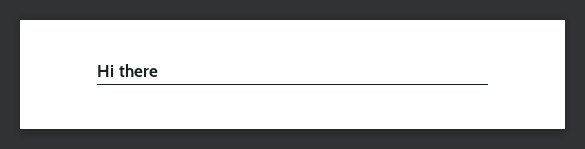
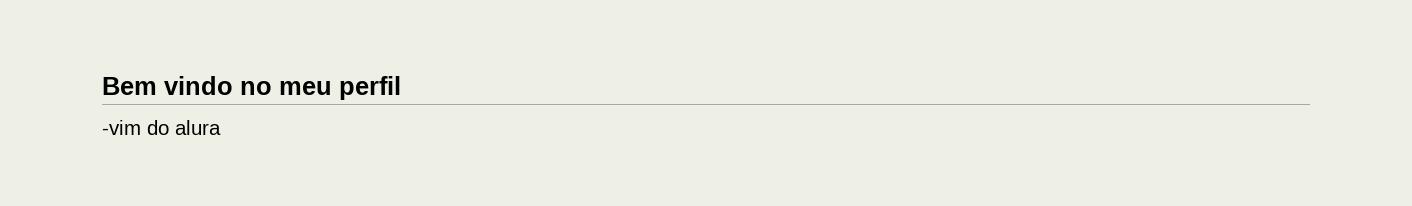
[97,64,158,77] Hi there -> [102,76,401,100] [102,120,221,135] Bem vindo no meu perfil // -vim do alura

